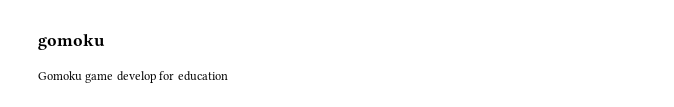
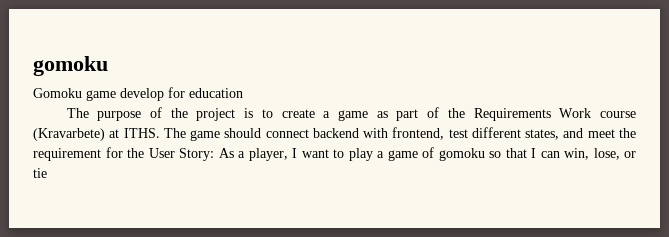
(228, 76) none -> [66,107,636,121] [33,127,636,141] [33,147,636,161] [33,168,47,178] // The purpose of the project is to create a game as part of the Requirements Work course (Kravarbete) at ITHS. The game should connect backend with frontend, test different states, and meet the requirement for the User Story: As a player, I want to play a game of gomoku so that I can win, lose, or tie

